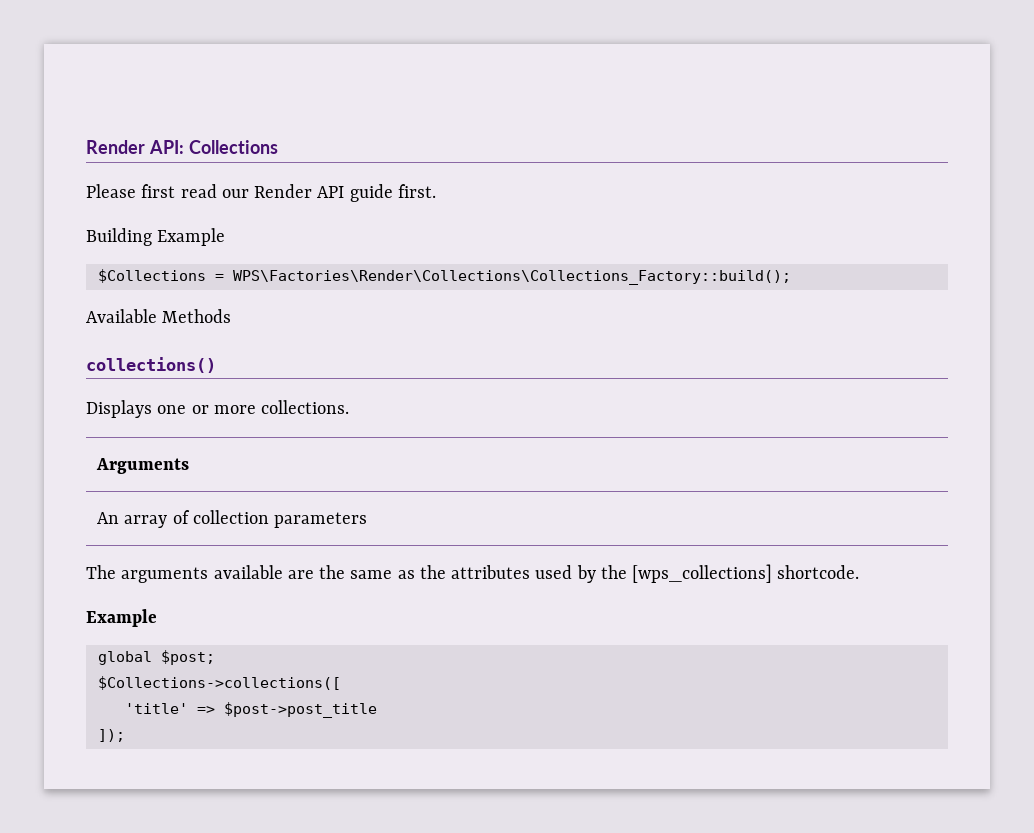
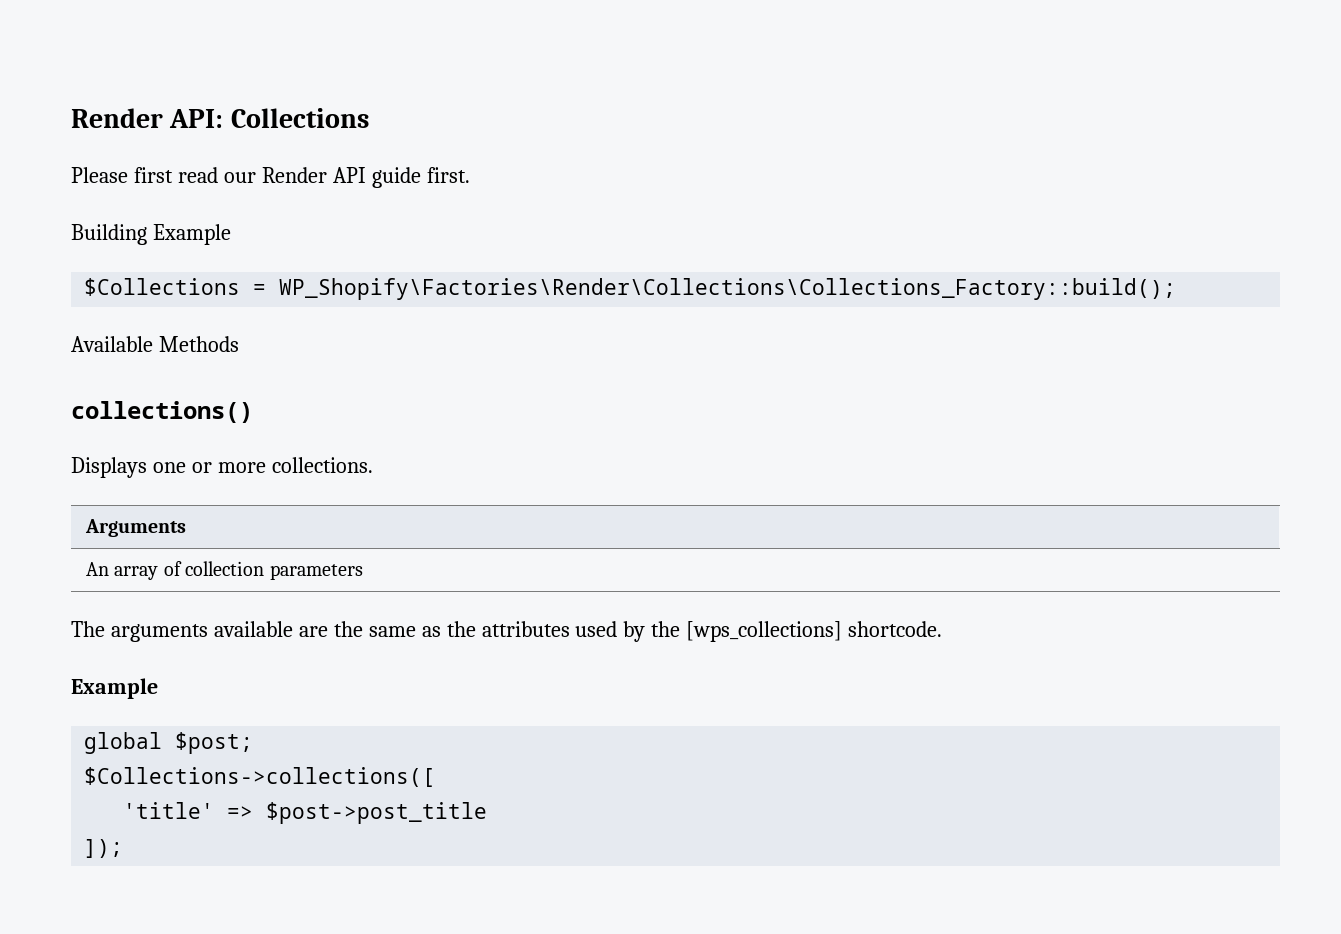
[232,270,791,285] WPS\Factories\Render\Collections\Collections_Factory::build(); -> [279,278,1177,300] WP_Shopify\Factories\Render\Collections\Collections_Factory::build();

